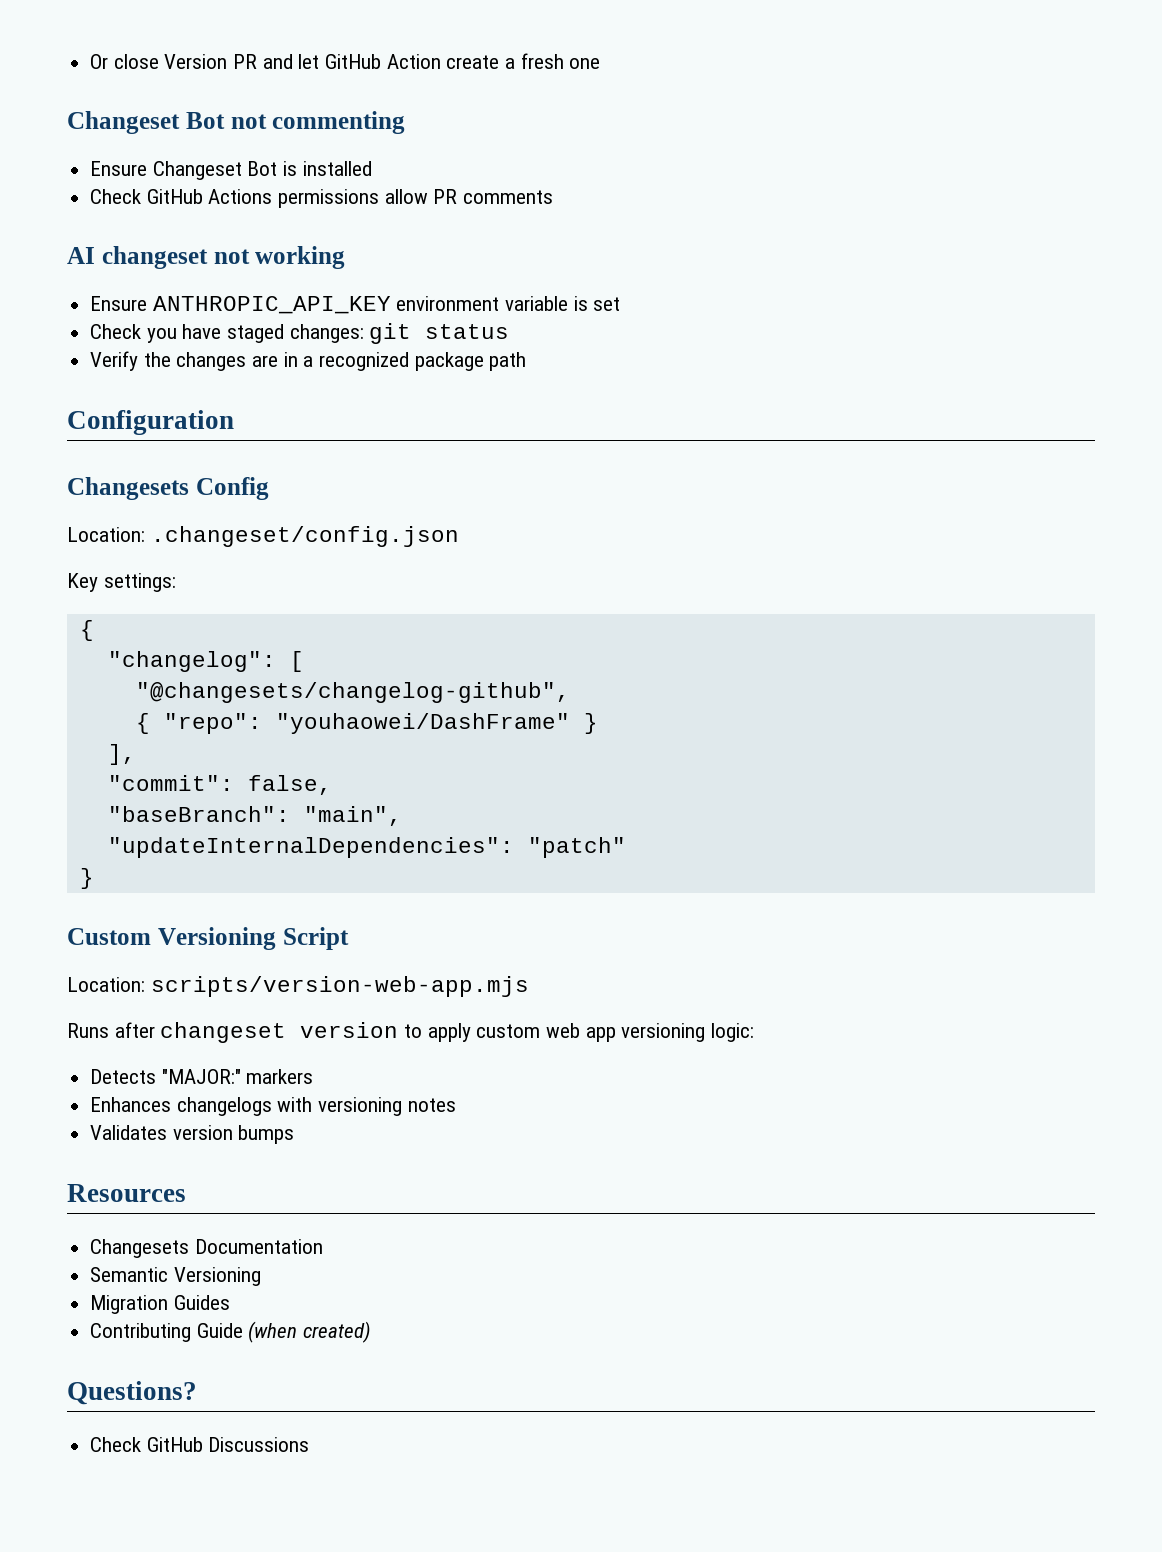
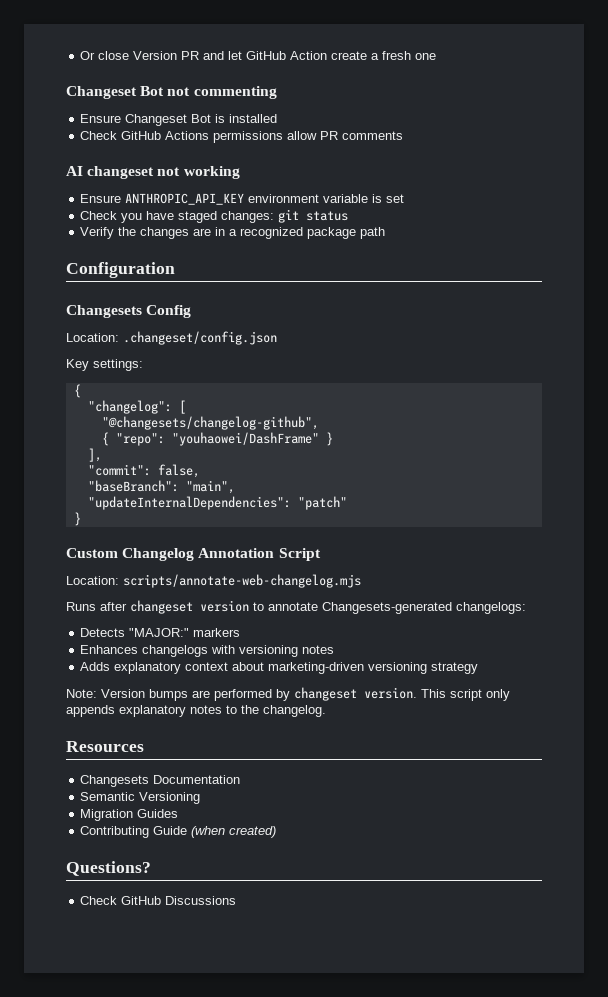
[157,927,276,950] Versioning -> [122,548,275,561] Changelog Annotation
[150,976,529,997] scripts/version-web-app.mjs -> [123,574,361,588] scripts/annotate-web-changelog.mjs
[427,1023,755,1042] apply custom web app versioning logic: -> [268,602,526,614] annotate Changesets-generated changelogs:
[90,1125,295,1144] Validates version bumps -> [80,662,479,674] [66,687,510,701] [66,705,326,717] Adds explanatory context about marketing-driven versioning strategy // Note: Version bumps are performed by changeset version. This script only appends explanatory notes to the changelog.

